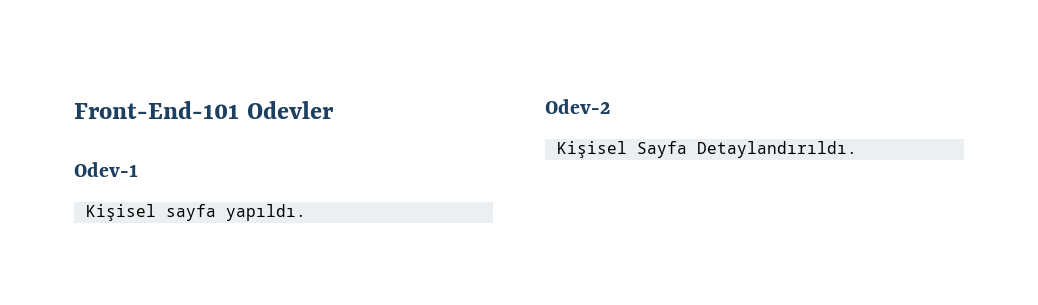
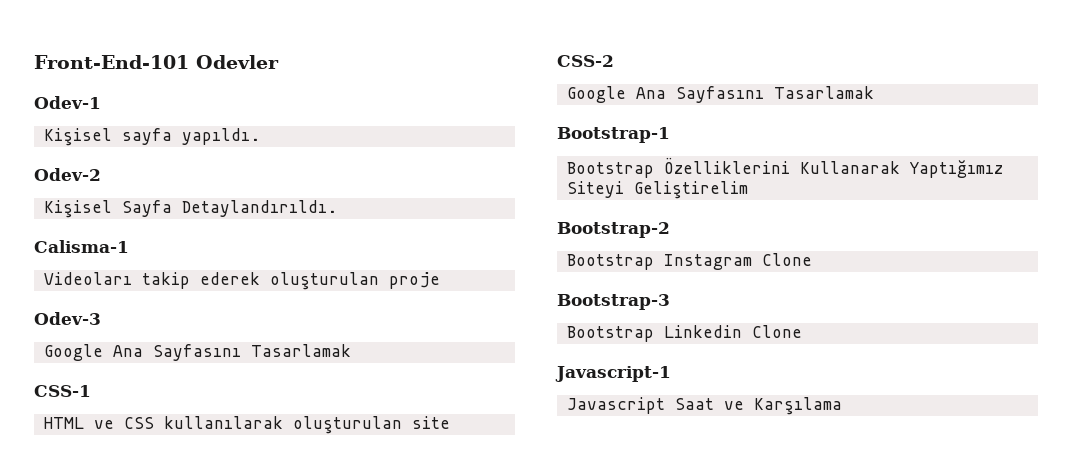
(857, 149) none -> [34,240,129,253] [43,272,440,290] [34,312,101,325] [43,344,351,361] [34,385,91,397] [43,416,450,434] [557,55,614,67] [566,86,874,103] [557,127,670,143] [566,157,1003,178] [566,181,748,199] [557,222,670,238] [566,253,812,270] [557,294,670,310] [566,325,802,342] [555,366,671,382] [566,397,842,415] // Calisma-1 // Videoları takip ederek oluşturulan proje // Odev-3 // Google Ana Sayfasını Tasarlamak // CSS-1 // HTML ve CSS kullanılarak oluşturulan site // CSS-2 // Google Ana Sayfasını Tasarlamak // Bootstrap-1 // Bootstrap Özelliklerini Kullanarak Yaptığımız Siteyi Geliştirelim // Bootstrap-2 // Bootstrap Instagram Clone // Bootstrap-3 // Bootstrap Linkedin Clone // Javascript-1 // Javascript Saat ve Karşılama

